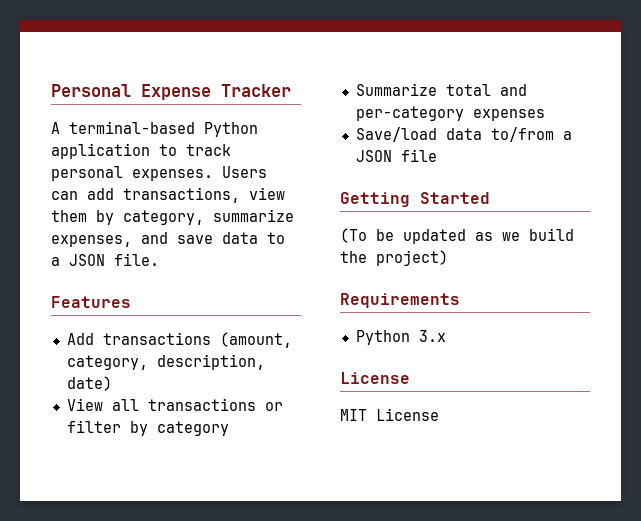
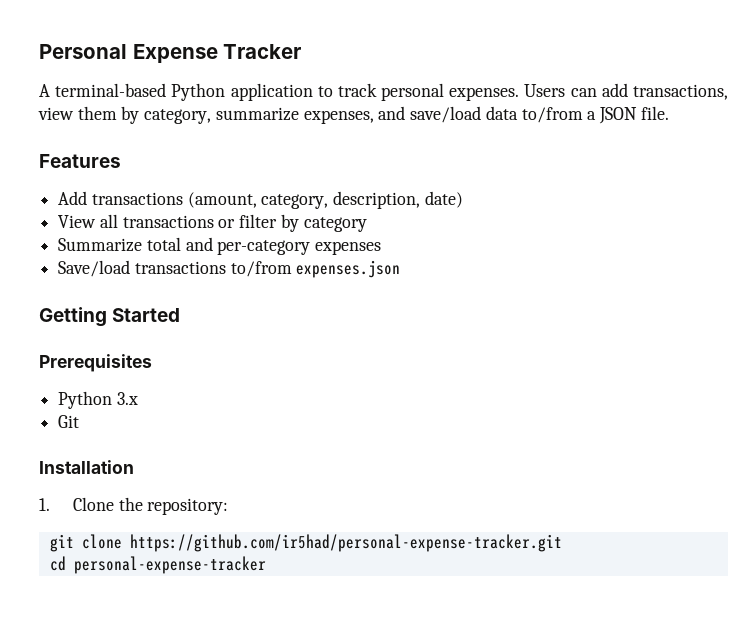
[177,232,285,244] save data to -> [410,106,583,123] save/load data to/from
[445,127,572,142] [355,149,437,162] [340,192,490,207] [340,228,574,244] [340,250,448,266] [340,293,460,308] [355,330,446,345] [340,372,410,384] [340,408,439,421] data to/from a JSON file // Getting Started // (To be updated as we build the project) // Requirements // Python 3.x // License // MIT License -> [134,260,401,278] [39,307,181,327] [39,354,152,372] [58,391,138,409] [58,415,80,428] [39,460,134,474] [39,497,229,515] [49,534,562,552] [49,556,266,574] transactions to/from expenses.json // Getting Started // Prerequisites // Python 3.x // Git // Installation // 1. Clone the repository: // git clone https://github.com/ir5had/personal-expense-tracker.git // cd personal-expense-tracker

